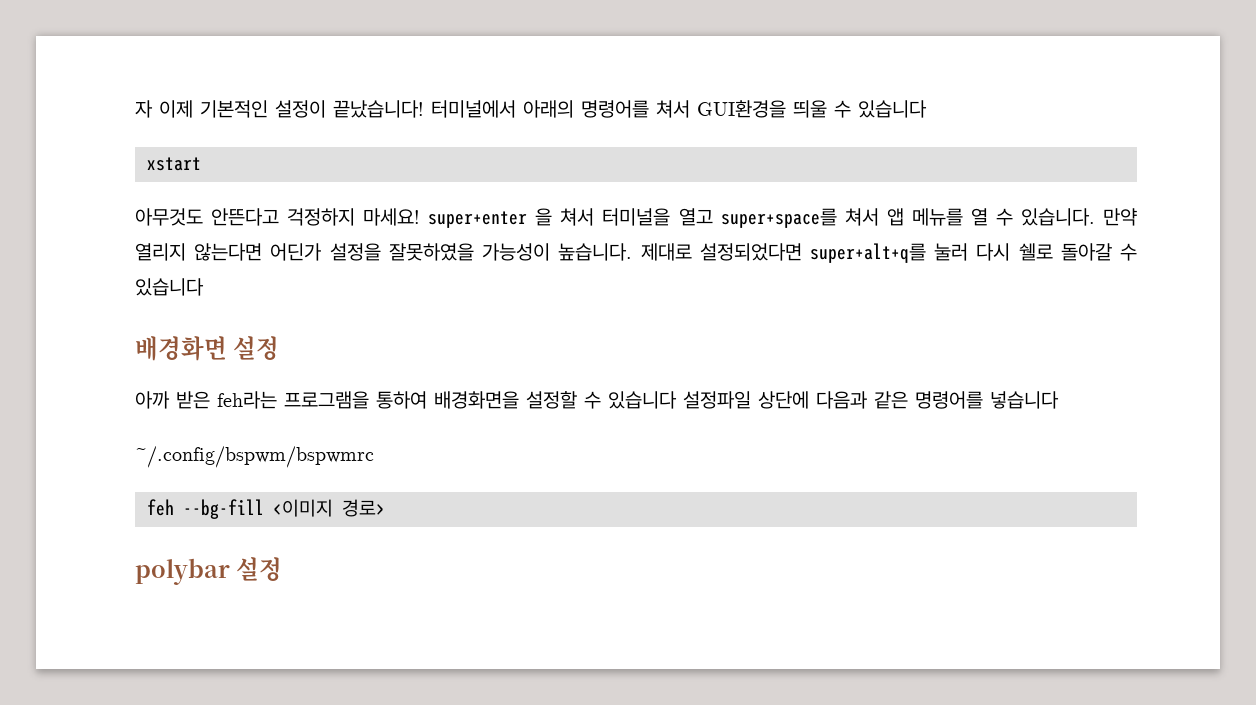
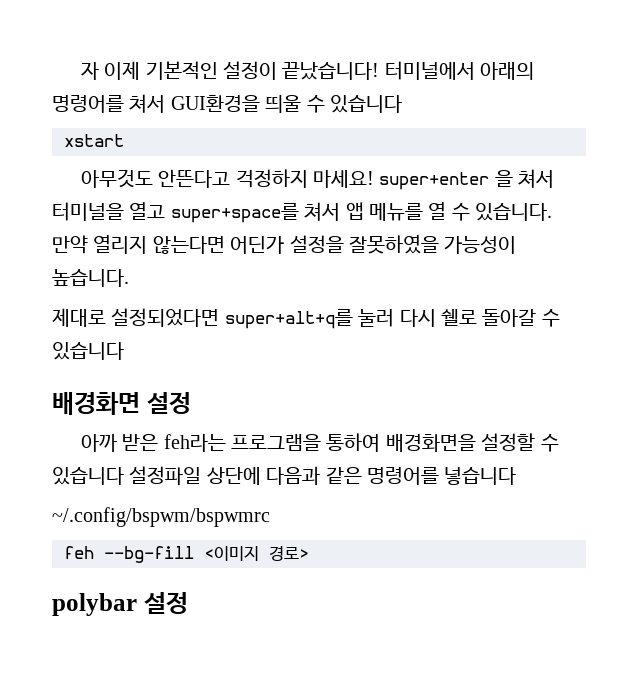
(633, 252) none -> (129, 278) //

